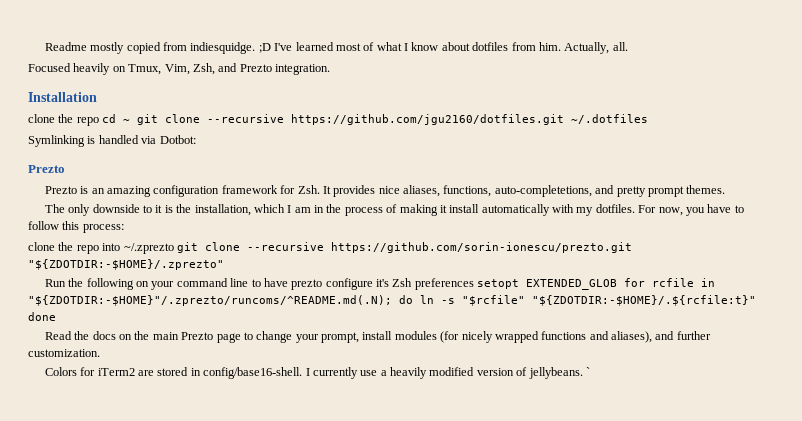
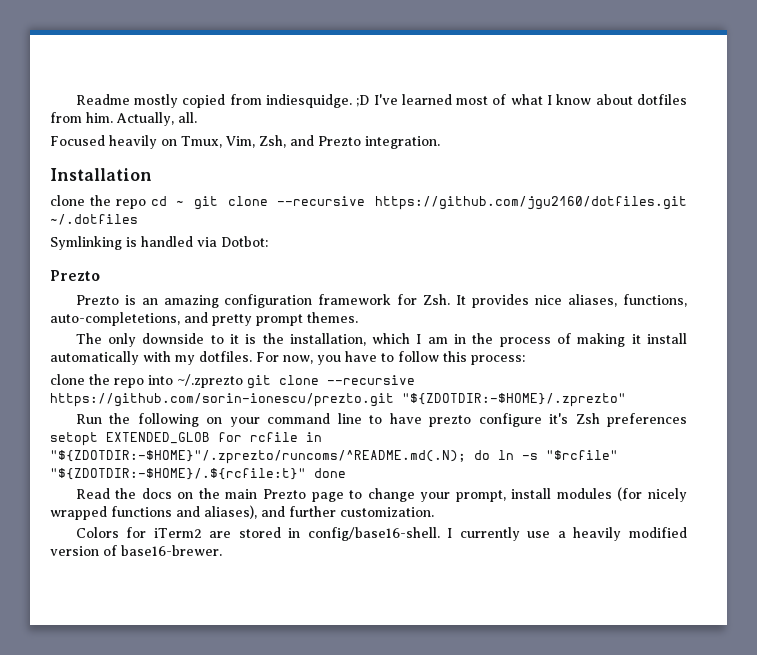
[528,367,590,379] jellybeans. ` -> [121,545,222,556] base16-brewer.

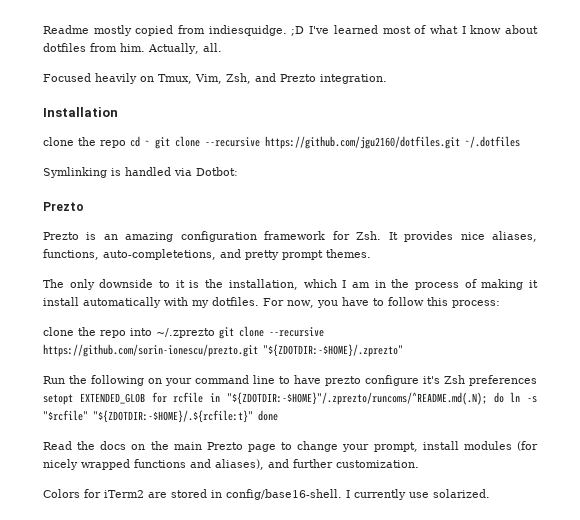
[557,527,688,541] [50,545,222,556] a heavily modified version of base16-brewer. -> [433,489,490,498] solarized.

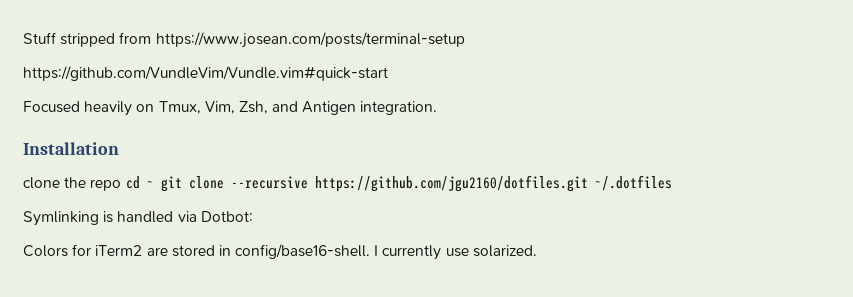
[43,25,538,36] [43,43,222,54] Readme mostly copied from indiesquidge. ;D I've learned most of what I know about dotfiles from him. Actually, all. -> [23,32,465,48] [23,66,388,81] Stuff stripped from https://www.josean.com/posts/terminal-setup // https://github.com/VundleVim/Vundle.vim#quick-start
[280,74,316,82] Prezto -> [302,101,357,115] Antigen
[43,202,84,211] [43,231,537,242] [43,249,371,260] [43,279,538,290] [43,297,500,308] [43,326,324,339] [43,344,403,357] [43,375,537,386] [43,392,537,405] [43,410,278,423] [43,441,538,452] [43,459,419,470] // Prezto // Prezto is an amazing configuration framework for Zsh. It provides nice aliases, functions, auto-completetions, and pretty prompt themes. // The only downside to it is the installation, which I am in the process of making it install automatically with my dotfiles. For now, you have to follow this process: // clone the repo into ~/.zprezto git clone --recursive https://github.com/sorin-ionescu/prezto.git "${ZDOTDIR:-$HOME}/.zprezto" // Run the following on your command line to have prezto configure it's Zsh preferences setopt EXTENDED_GLOB for rcfile in "${ZDOTDIR:-$HOME}"/.zprezto/runcoms/^README.md(.N); do ln -s "$rcfile" "${ZDOTDIR:-$HOME}/.${rcfile:t}" done // Read the docs on the main Prezto page to change your prompt, install modules (for nicely wrapped functions and aliases), and further customization. -> (253, 216) none

